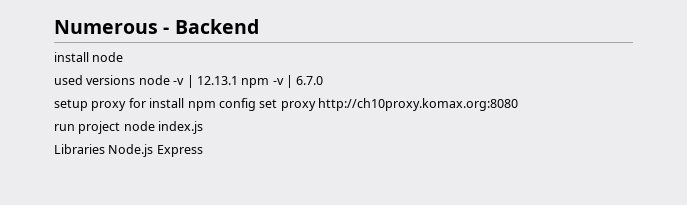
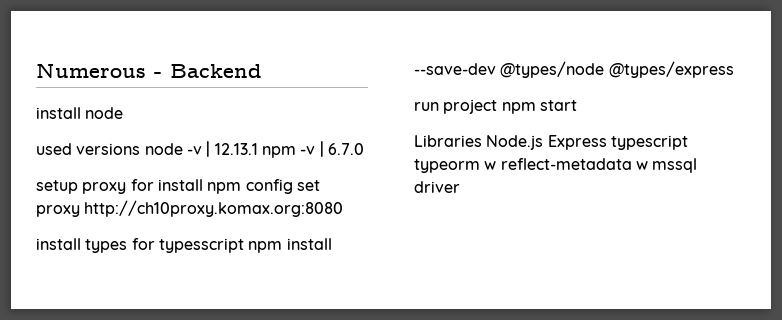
(518, 104) none -> [36,238,332,253] [414,61,734,78] // install types for typesscript npm install --save-dev @types/node @types/express
[123,121,204,134] node index.js -> [501,100,577,114] npm start
(203, 151) none -> [610,135,688,150] [414,158,698,173] [414,181,460,193] typescript typeorm w reflect-metadata w mssql driver

